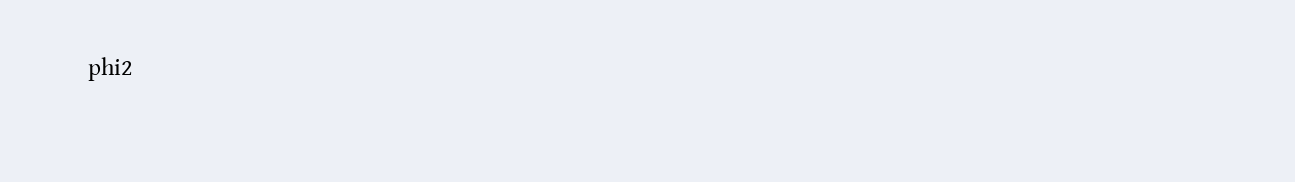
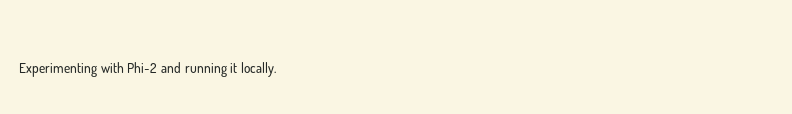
[88,57,133,81] phi2 -> [19,62,276,77] Experimenting with Phi-2 and running it locally.

